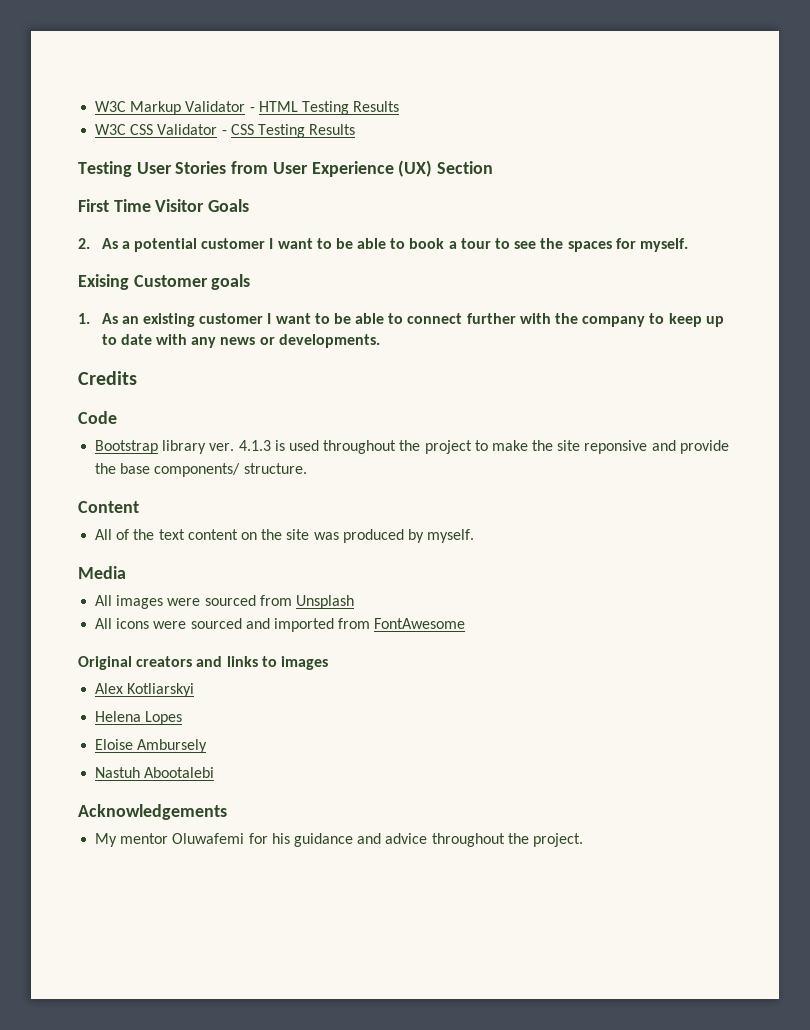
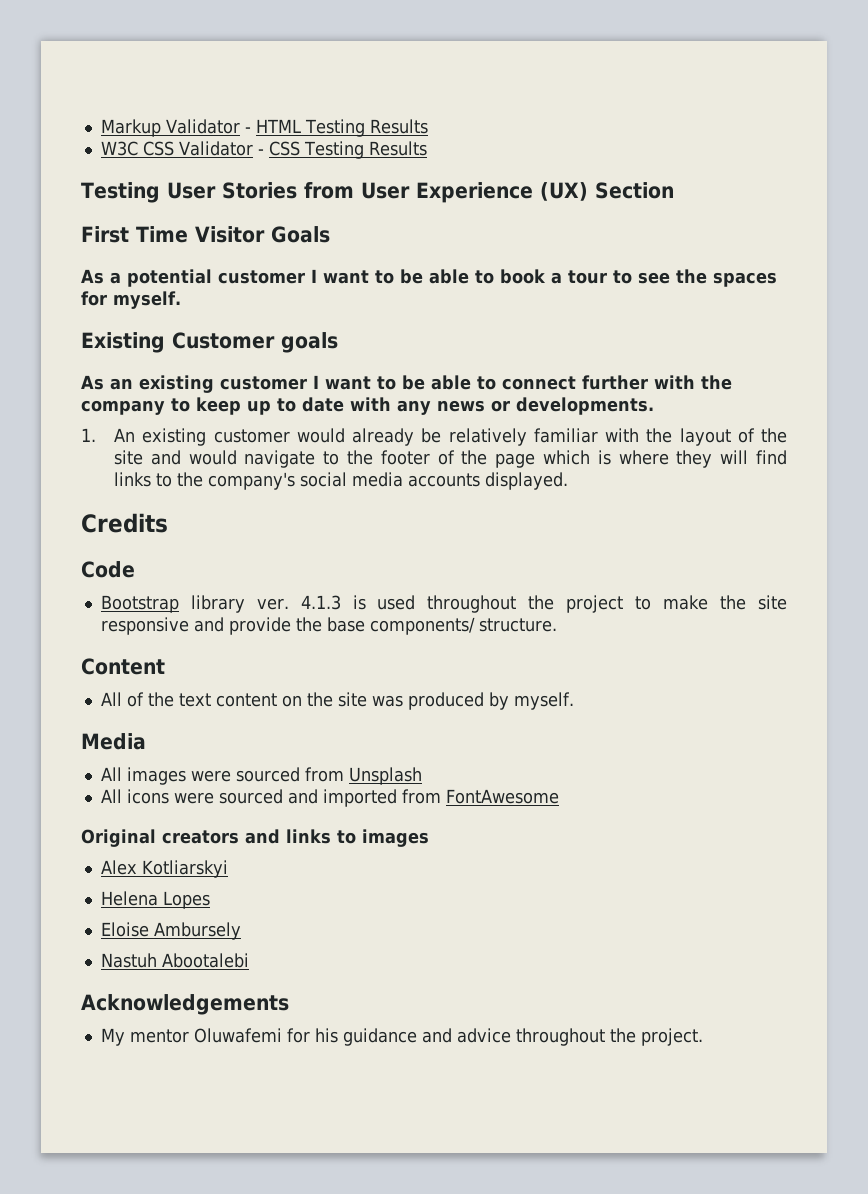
[95,101,127,112] W3C -> (100, 128) none
[78,238,90,249] 2. -> (330, 234) none
[78,274,129,290] Exising -> [81,332,165,353] Existing
[78,313,90,324] 1. -> (338, 342) none
(380, 341) none -> [81,428,788,446] [114,450,788,468] [114,472,569,490] // 1. An existing customer would already be relatively familiar with the layout of the site and would navigate to the footer of the page which is where they will find links to the company's social media accounts displayed.
[584,440,648,454] reponsive -> [100,617,189,635] responsive

